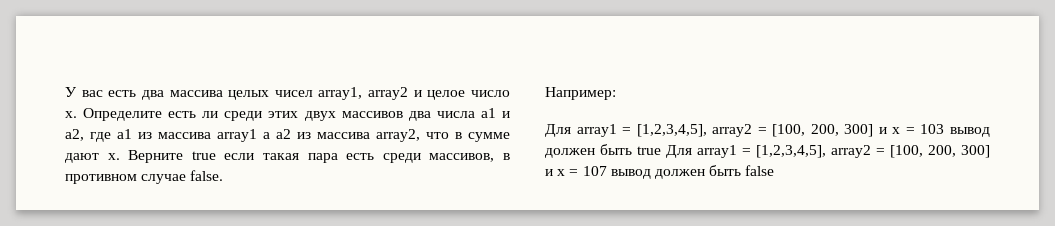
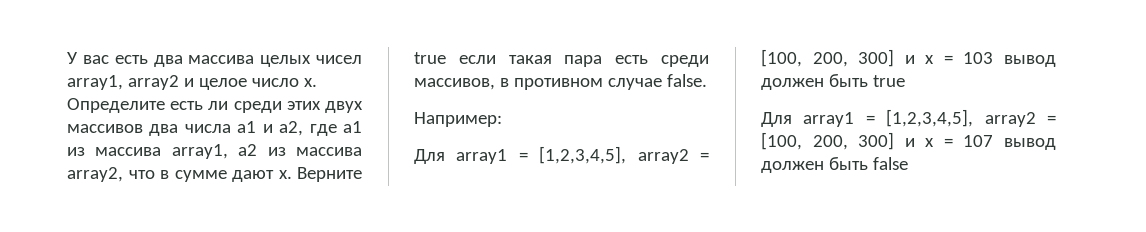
[217,129,270,142] array1 а -> [171,144,228,159] array1,
(661, 150) none -> (905, 81) //

